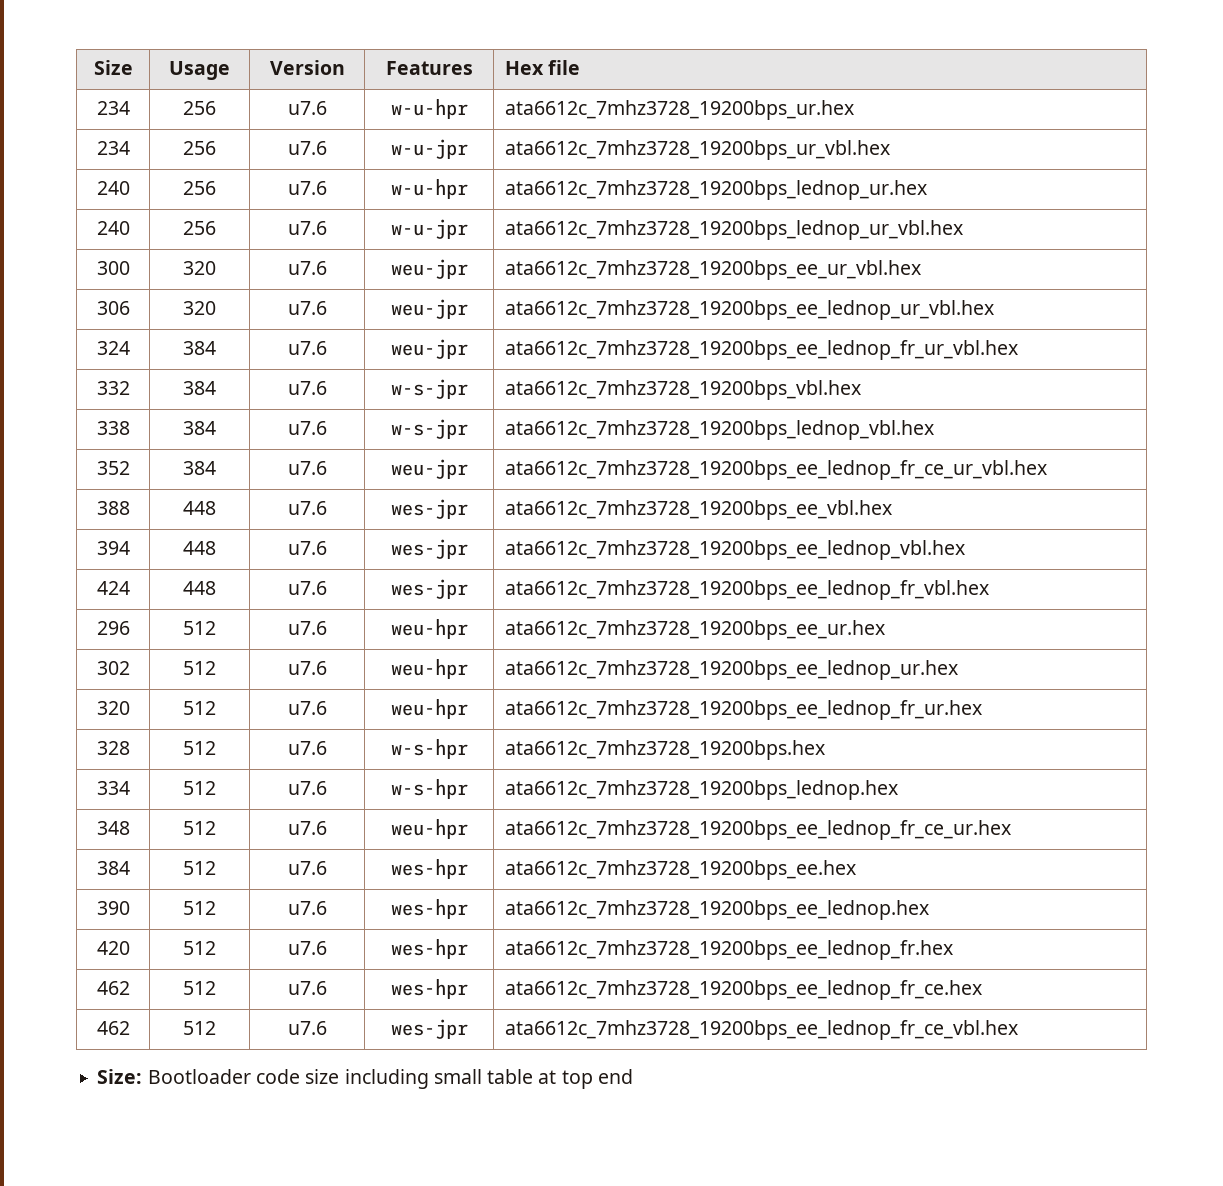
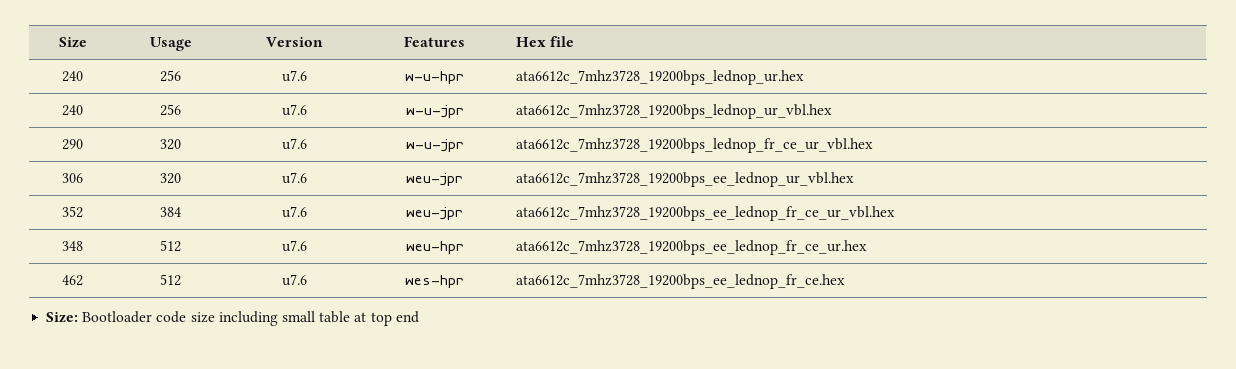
[96,101,130,115] [183,101,216,115] [287,101,327,115] [390,99,468,119] [505,100,855,120] [96,141,130,155] [183,141,216,155] [287,141,327,155] [390,139,468,159] [505,140,891,160] // 234 | 256 | u7.6 | w-u-hpr | ata6612c_7mhz3728_19200bps_ur.hex // 234 | 256 | u7.6 | w-u-jpr | ata6612c_7mhz3728_19200bps_ur_vbl.hex -> (575, 41) none
[96,261,130,275] [183,261,216,275] [287,261,327,275] [390,259,468,279] [505,260,922,280] 300 | 320 | u7.6 | weu-jpr | ata6612c_7mhz3728_19200bps_ee_ur_vbl.hex -> [62,139,83,150] [160,139,181,150] [281,138,307,150] [405,139,464,152] [516,138,874,153] 290 | 320 | u7.6 | w-u-jpr | ata6612c_7mhz3728_19200bps_lednop_fr_ce_ur_vbl.hex
[96,341,130,355] [183,341,216,355] [287,341,327,355] [390,339,468,359] [505,340,1019,360] [96,381,130,395] [183,381,216,395] [287,381,327,395] [390,379,468,399] [505,380,862,400] [96,421,130,435] [183,421,216,435] [287,421,327,435] [390,419,468,439] [505,420,935,440] // 324 | 384 | u7.6 | weu-jpr | ata6612c_7mhz3728_19200bps_ee_lednop_fr_ur_vbl.hex // 332 | 384 | u7.6 | w-s-jpr | ata6612c_7mhz3728_19200bps_vbl.hex // 338 | 384 | u7.6 | w-s-jpr | ata6612c_7mhz3728_19200bps_lednop_vbl.hex -> (855, 179) none
[96,501,130,515] [183,501,216,515] [287,501,327,515] [390,499,468,519] [505,500,893,520] [96,541,130,555] [183,541,216,555] [287,541,327,555] [390,539,468,559] [505,540,966,560] [96,581,130,595] [183,581,216,595] [287,581,327,595] [390,579,468,599] [505,580,990,600] [96,621,130,635] [183,621,216,635] [287,621,327,635] [390,619,468,639] [505,620,886,640] [96,661,130,675] [183,661,216,675] [287,661,327,675] [390,659,468,679] [505,660,959,680] [96,701,130,715] [183,701,216,715] [287,701,327,715] [390,699,468,719] [505,700,983,720] [96,741,130,755] [183,741,216,755] [287,741,327,755] [390,739,468,759] [505,740,826,760] [96,781,130,795] [183,781,216,795] [287,781,327,795] [390,779,468,799] [505,780,899,800] // 388 | 448 | u7.6 | wes-jpr | ata6612c_7mhz3728_19200bps_ee_vbl.hex // 394 | 448 | u7.6 | wes-jpr | ata6612c_7mhz3728_19200bps_ee_lednop_vbl.hex // 424 | 448 | u7.6 | wes-jpr | ata6612c_7mhz3728_19200bps_ee_lednop_fr_vbl.hex // 296 | 512 | u7.6 | weu-hpr | ata6612c_7mhz3728_19200bps_ee_ur.hex // 302 | 512 | u7.6 | weu-hpr | ata6612c_7mhz3728_19200bps_ee_lednop_ur.hex // 320 | 512 | u7.6 | weu-hpr | ata6612c_7mhz3728_19200bps_ee_lednop_fr_ur.hex // 328 | 512 | u7.6 | w-s-hpr | ata6612c_7mhz3728_19200bps.hex // 334 | 512 | u7.6 | w-s-hpr | ata6612c_7mhz3728_19200bps_lednop.hex -> (896, 213) none
[96,861,130,875] [183,861,216,875] [287,861,327,875] [390,859,468,879] [505,860,857,880] [96,901,130,915] [183,901,216,915] [287,901,327,915] [390,899,468,919] [505,900,930,920] [96,941,130,955] [183,941,216,955] [287,941,327,955] [390,939,468,959] [505,940,954,960] // 384 | 512 | u7.6 | wes-hpr | ata6612c_7mhz3728_19200bps_ee.hex // 390 | 512 | u7.6 | wes-hpr | ata6612c_7mhz3728_19200bps_ee_lednop.hex // 420 | 512 | u7.6 | wes-hpr | ata6612c_7mhz3728_19200bps_ee_lednop_fr.hex -> (868, 247) none
[96,1021,130,1035] [183,1021,216,1035] [287,1021,327,1035] [390,1019,468,1039] [505,1020,1019,1040] // 462 | 512 | u7.6 | wes-jpr | ata6612c_7mhz3728_19200bps_ee_lednop_fr_ce_vbl.hex -> (846, 281) none

